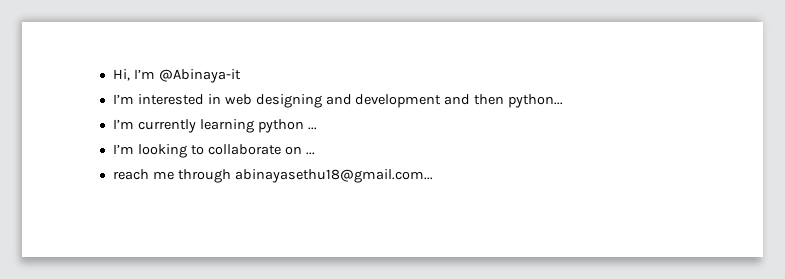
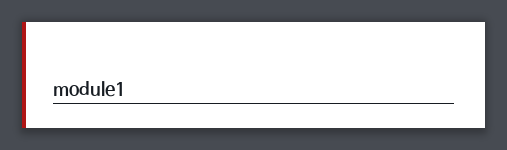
[112,69,241,83] [112,94,564,108] [112,119,317,133] [112,144,315,158] [112,169,433,183] Hi, I’m @Abinaya-it // I’m interested in web designing and development and then python... // I’m currently learning python ... // I’m looking to collaborate on ... // reach me through abinayasethu18@gmail.com... -> [53,81,126,97] module1

